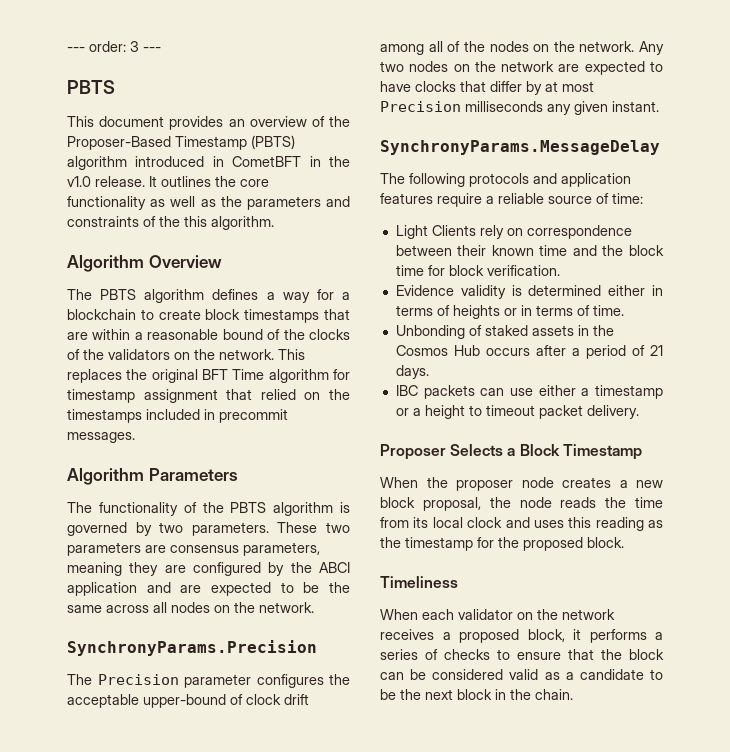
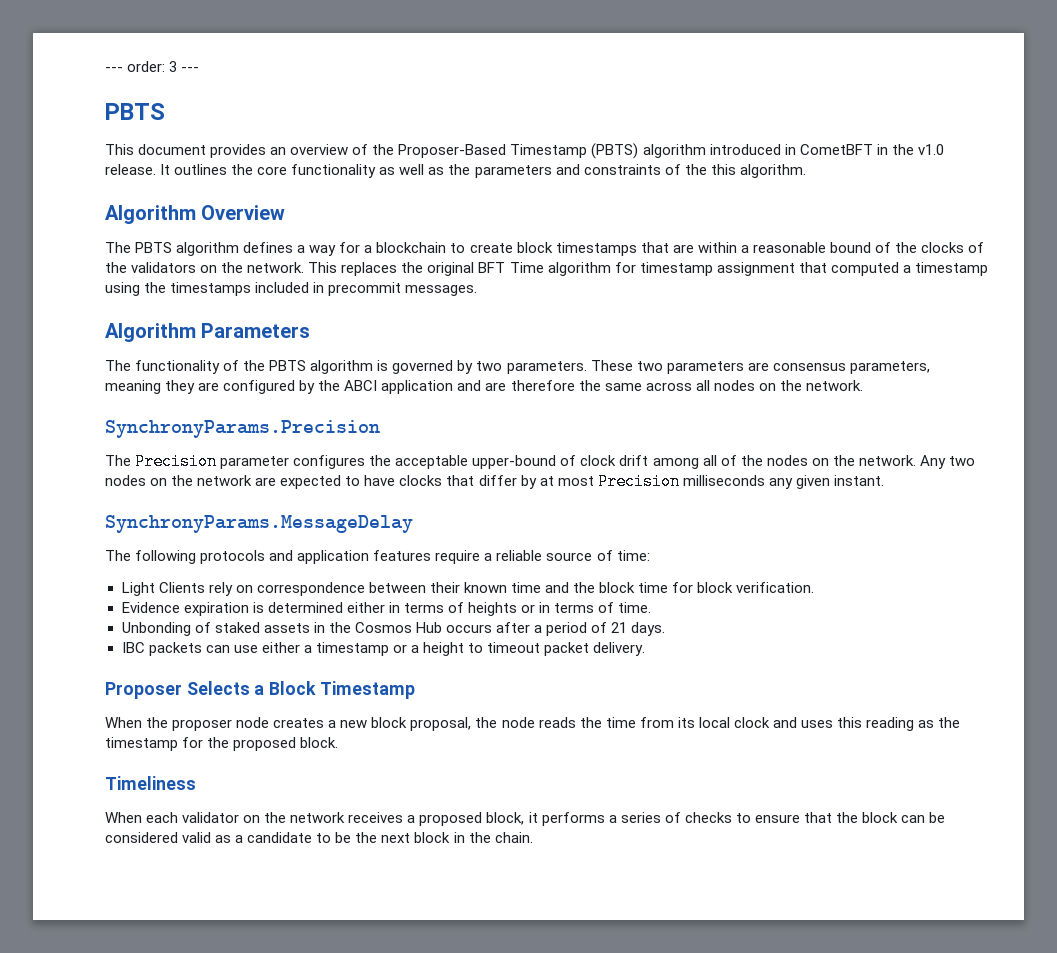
[260,389,321,400] relied on -> [830,262,988,276] [105,282,140,296] computed a timestamp using
[211,582,320,596] expected to be -> [510,380,575,391] therefore
[460,285,506,299] validity -> [183,602,249,616] expiration

